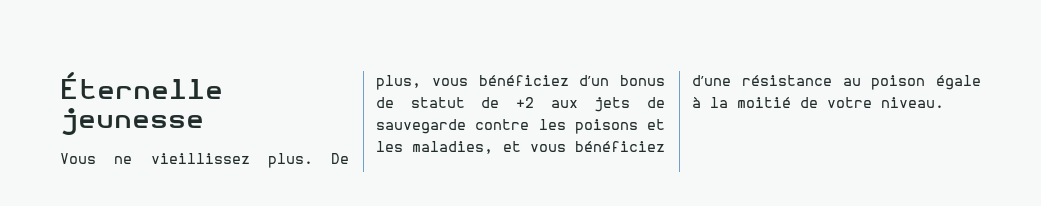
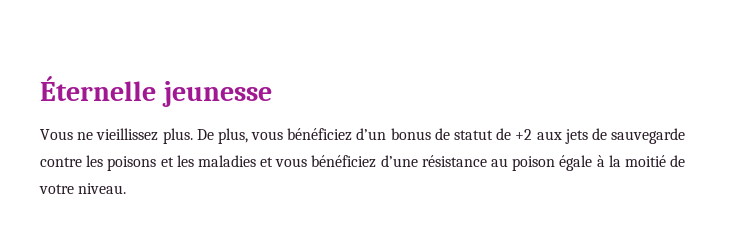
[412,141,494,154] maladies, -> [197,155,256,167] maladies

